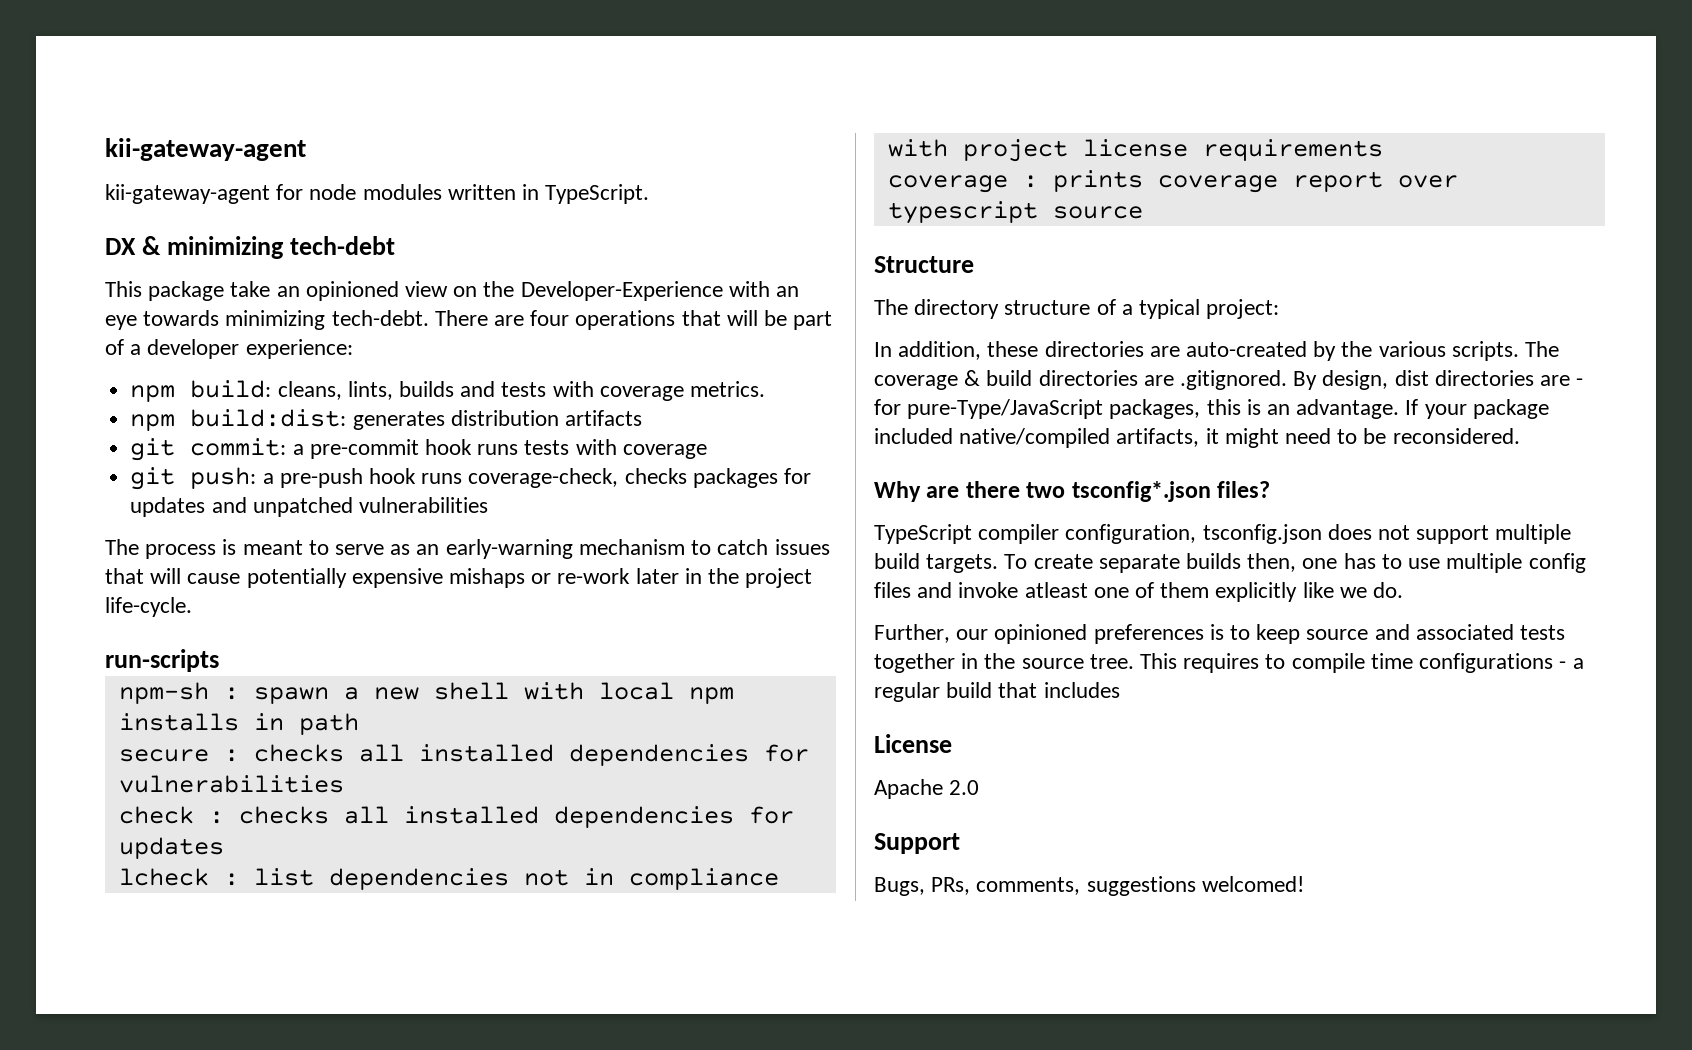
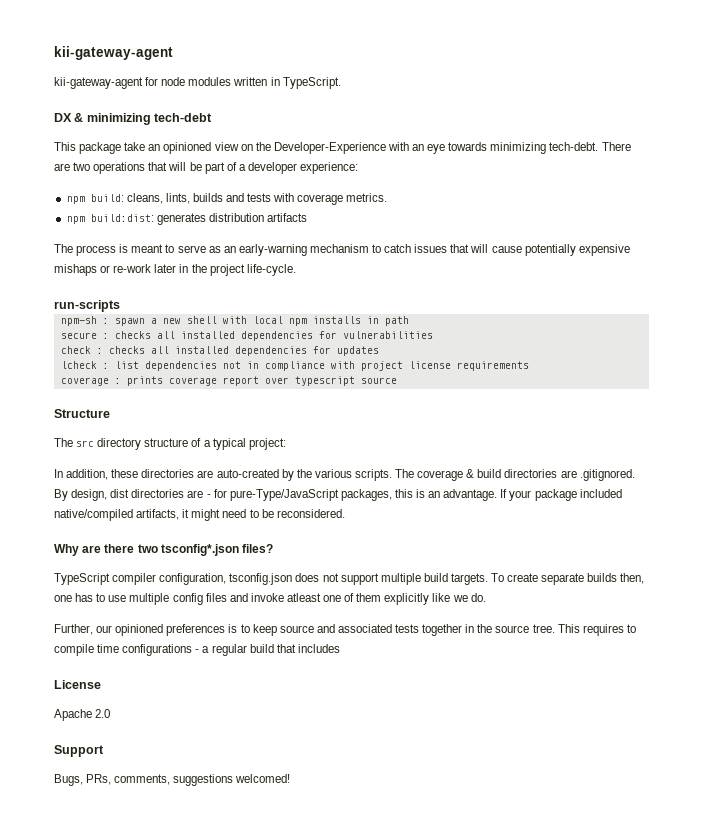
[530,310,570,326] four -> [73,162,91,171] two
[130,438,707,461] [130,467,811,490] [130,497,488,517] // git commit: a pre-commit hook runs tests with coverage // git push: a pre-push hook runs coverage-check, checks packages for updates and unpatched vulnerabilities -> (307, 217) none
(908, 307) none -> [76,440,95,447] src

